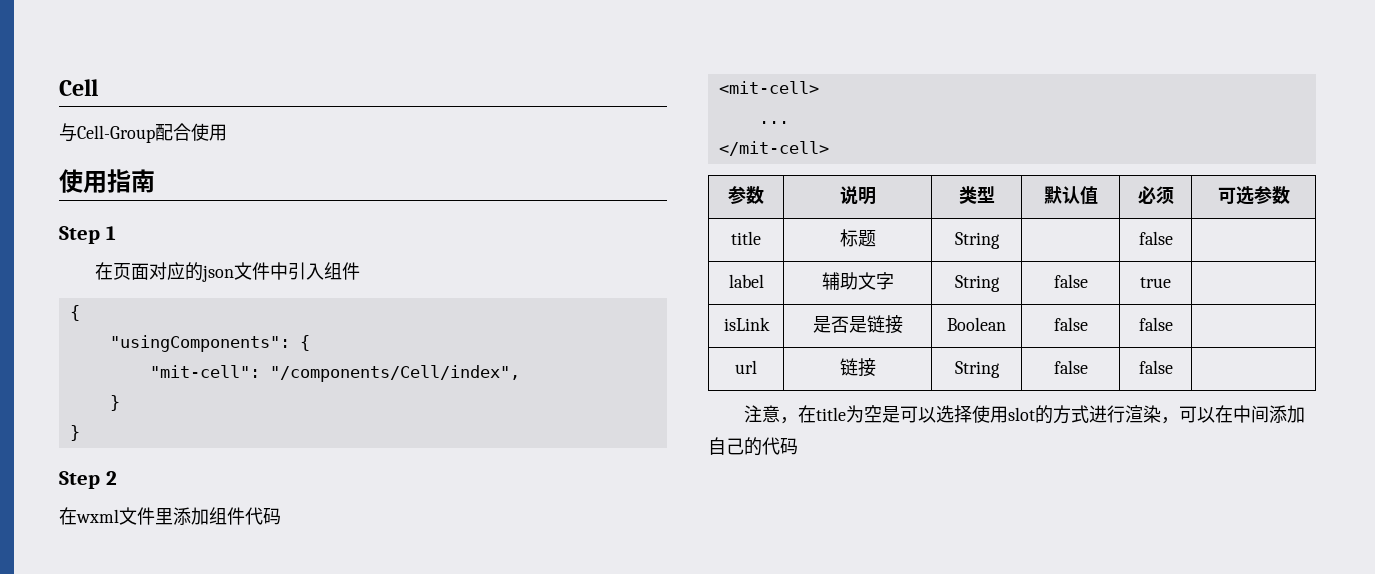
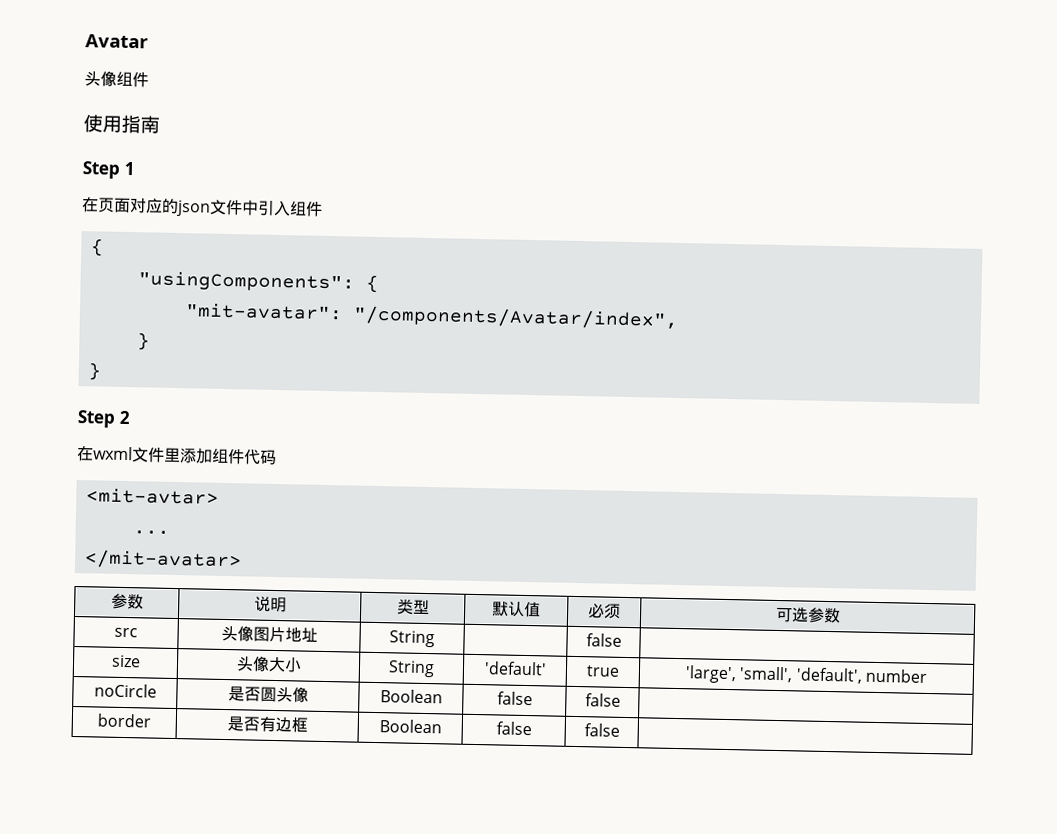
[59,79,98,96] [59,123,227,143] Cell // 与Cell-Group配合使用 -> [85,34,149,49] [84,71,149,88] Avatar // 头像组件
[149,365,520,382] "mit-cell": "/components/Cell/index", -> [184,303,679,330] "mit-avatar": "/components/Avatar/index",
[718,81,819,94] <mit-cell> -> [85,488,219,505] <mit-avtar>
[718,141,829,156] </mit-cell> -> [83,549,242,571] </mit-avatar>
[731,231,761,245] [839,229,876,247] title | 标题 -> [114,627,138,638] [220,625,318,643] src | 头像图片地址
[728,274,764,288] [821,272,894,290] [954,275,1000,292] [1053,274,1088,288] label | 辅助文字 | String | false -> [110,654,141,668] [235,656,302,673] [388,660,435,678] [483,661,547,676] size | 头像大小 | String | 'default'
[723,317,770,331] [812,315,903,334] // isLink | 是否是链接 -> [685,665,928,684] [93,683,157,698] [227,686,309,703] 'large', 'small', 'default', number // noCircle | 是否圆头像
[735,360,757,374] [839,358,876,377] [954,361,1000,378] [1053,360,1088,374] [1138,360,1173,374] [743,405,1305,424] [708,437,798,456] url | 链接 | String | false | false | // 注意，在title为空是可以选择使用slot的方式进行渲染，可以在中间添加自己的代码 -> [97,713,152,728] [226,716,308,733] [378,719,442,734] [495,721,532,736] [583,723,620,737] border | 是否有边框 | Boolean | false | false |

